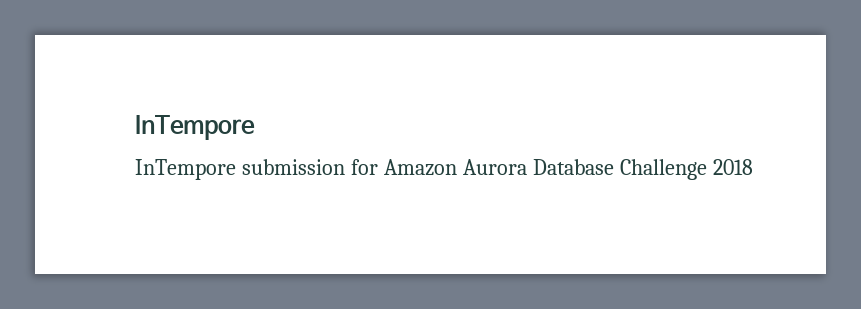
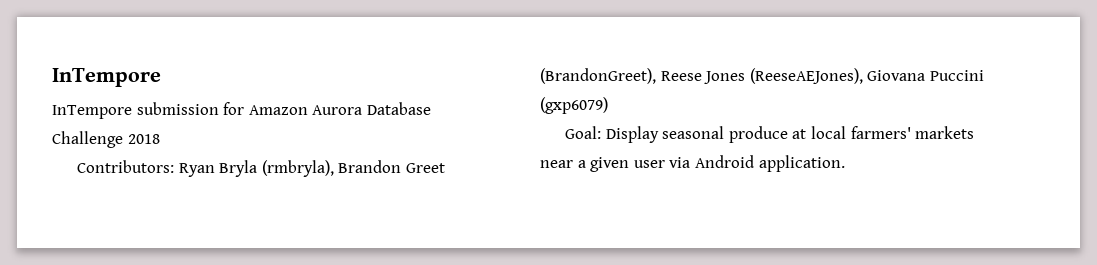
(753, 167) none -> [77,160,445,177] [540,68,984,84] [540,97,608,114] [565,126,975,143] [540,155,845,172] // Contributors: Ryan Bryla (rmbryla), Brandon Greet (BrandonGreet), Reese Jones (ReeseAEJones), Giovana Puccini (gxp6079) // Goal: Display seasonal produce at local farmers' markets near a given user via Android application.

